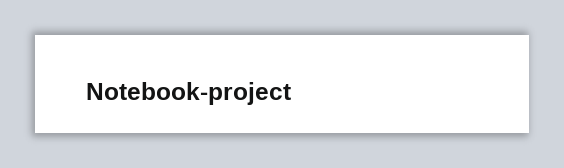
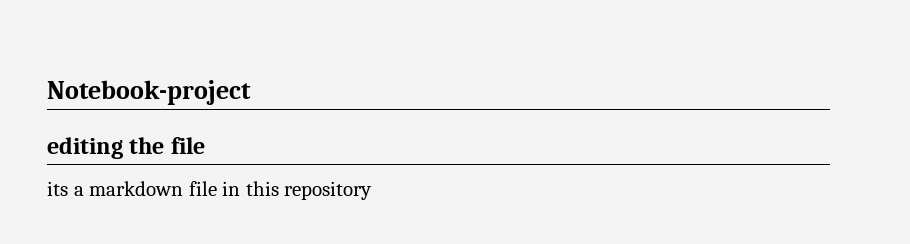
(291, 93) none -> [47,137,205,159] [47,181,373,200] // editing the file // its a markdown file in this repository

